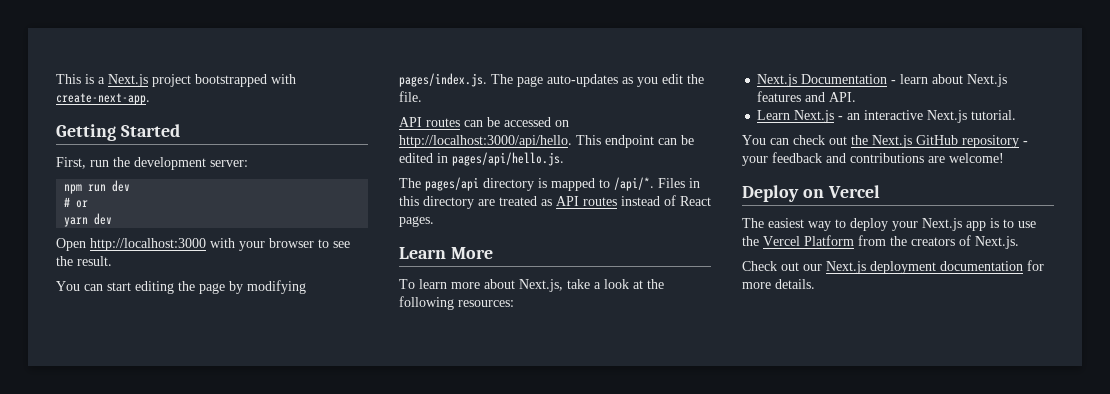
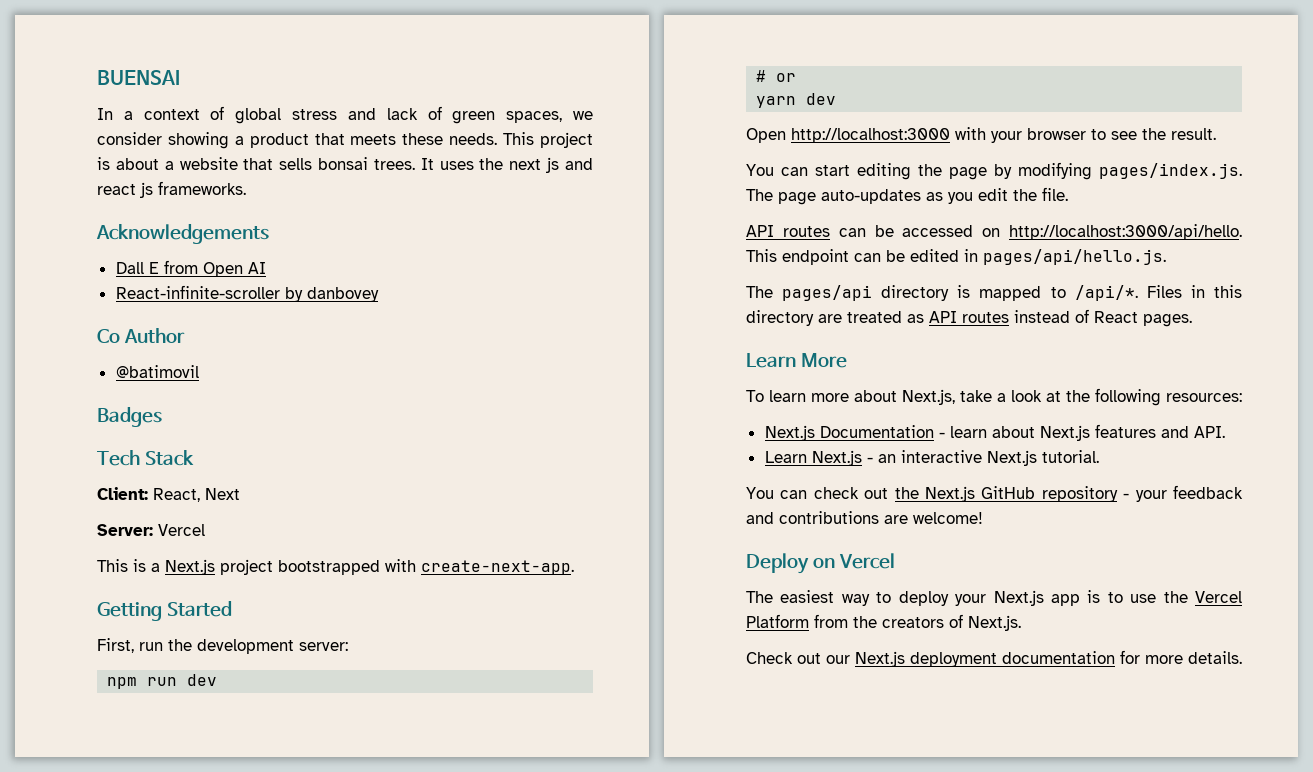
(56, 79) none -> [97,70,180,85] [97,106,593,124] [97,132,594,149] [97,157,594,173] [97,181,246,198] [96,224,269,244] [115,260,266,277] [115,285,379,302] [97,328,185,343] [115,365,199,378] [97,407,162,427] [97,450,194,466] [97,487,240,502] [97,524,205,536] BUENSAI // In a context of global stress and lack of green spaces, we consider showing a product that meets these needs. This project is about a website that sells bonsai trees. It uses the next js and react js frameworks. // Acknowledgements // Dall E from Open AI // React-infinite-scroller by danbovey // Co Author // @batimovil // Badges // Tech Stack // Client: React, Next // Server: Vercel //

